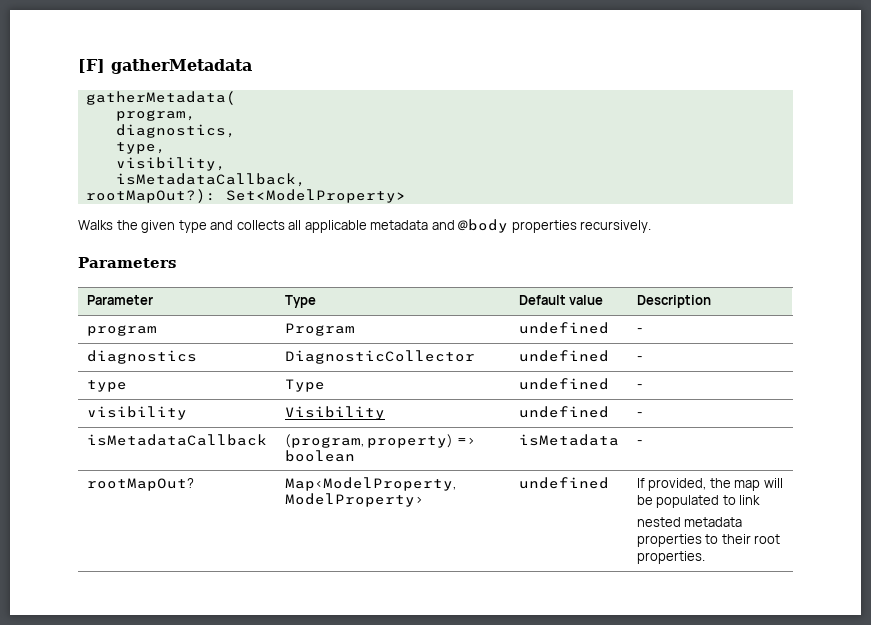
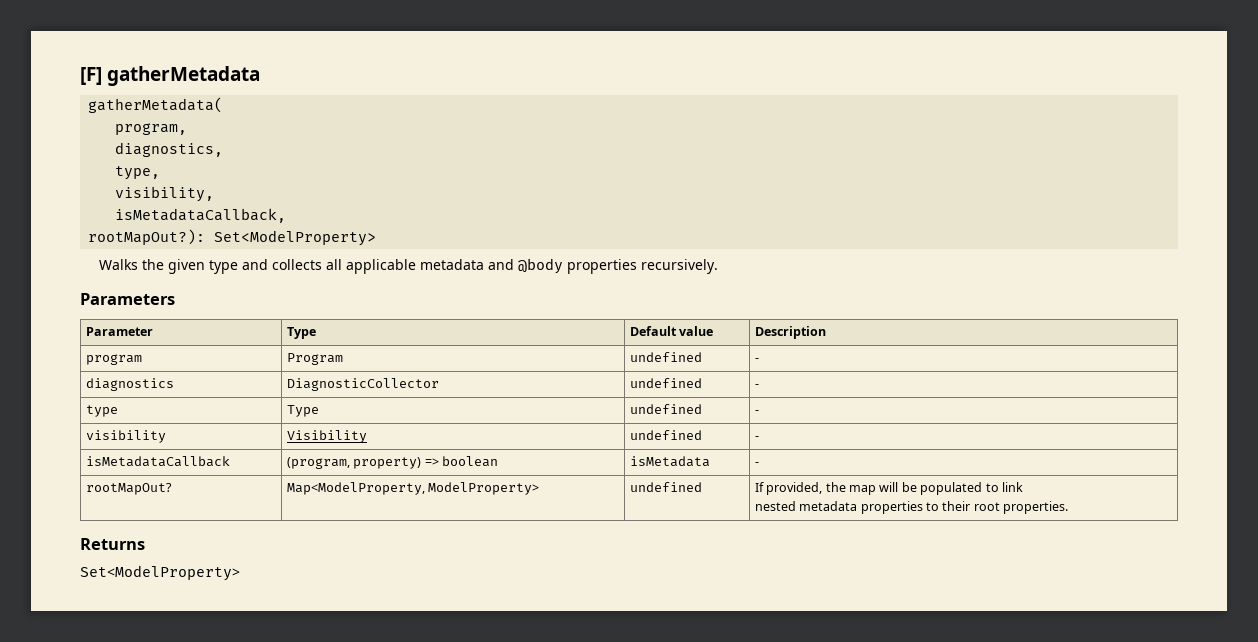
(705, 557) none -> [80,538,145,550] [80,565,240,581] // Returns // Set<ModelProperty>

